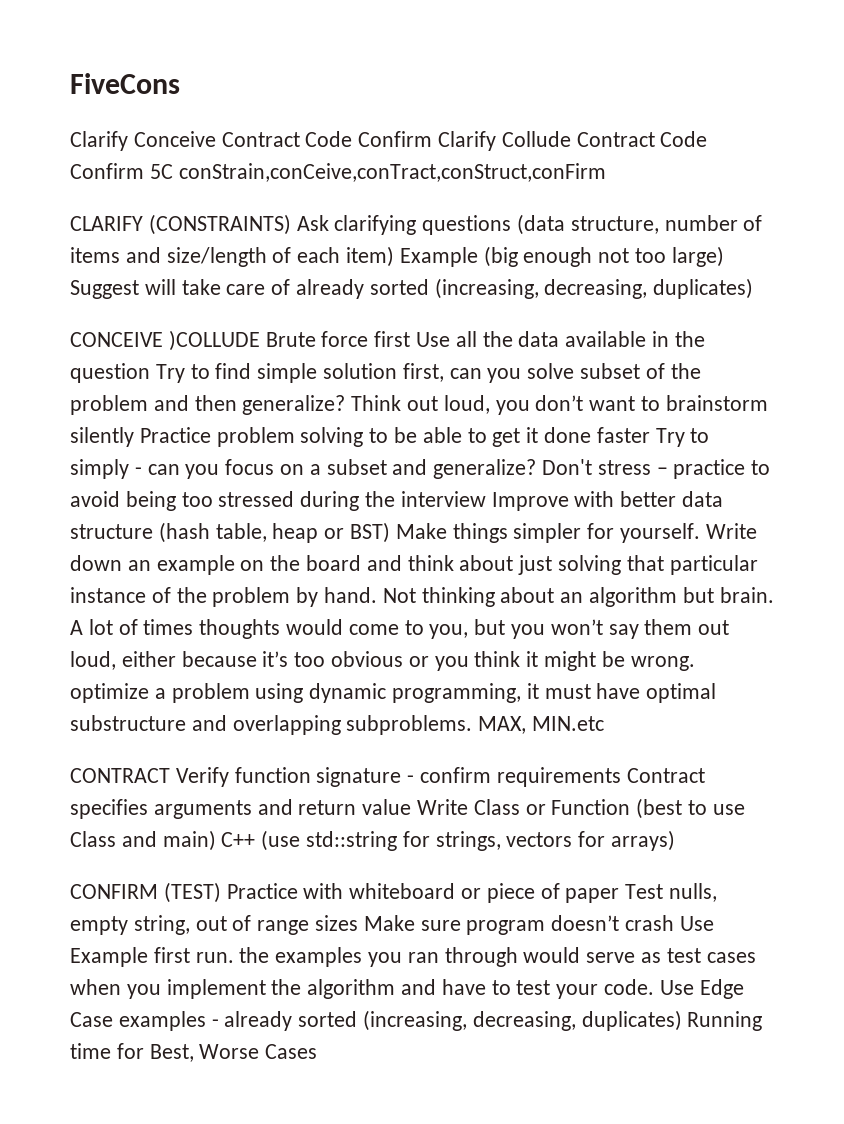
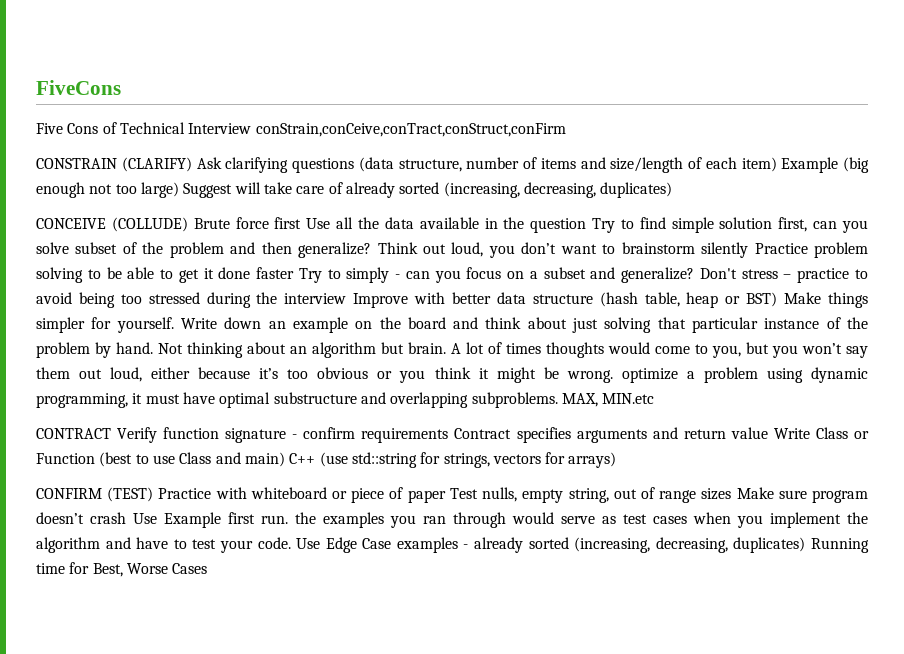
[70,131,708,151] [70,163,173,179] Clarify Conceive Contract Code Confirm Clarify Collude Contract Code Confirm 5C -> [36,122,252,134] Five Cons of Technical Interview
[70,214,291,235] CLARIFY (CONSTRAINTS) -> [36,157,192,172] CONSTRAIN (CLARIFY)
[168,330,260,351] )COLLUDE -> [111,217,188,232] (COLLUDE)

